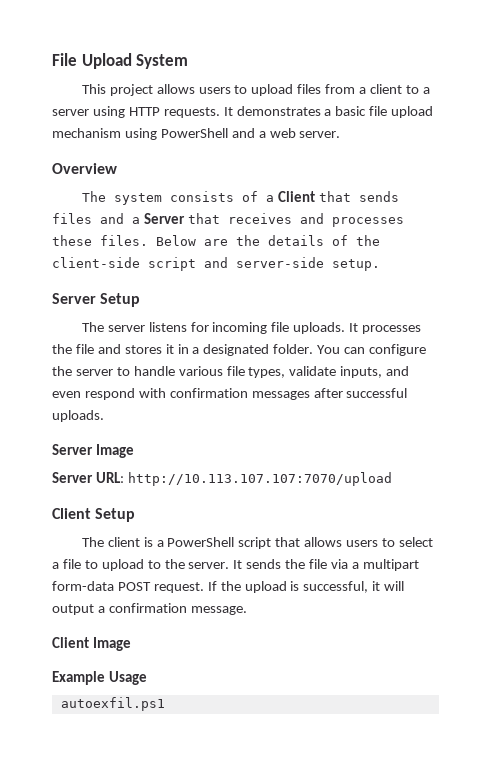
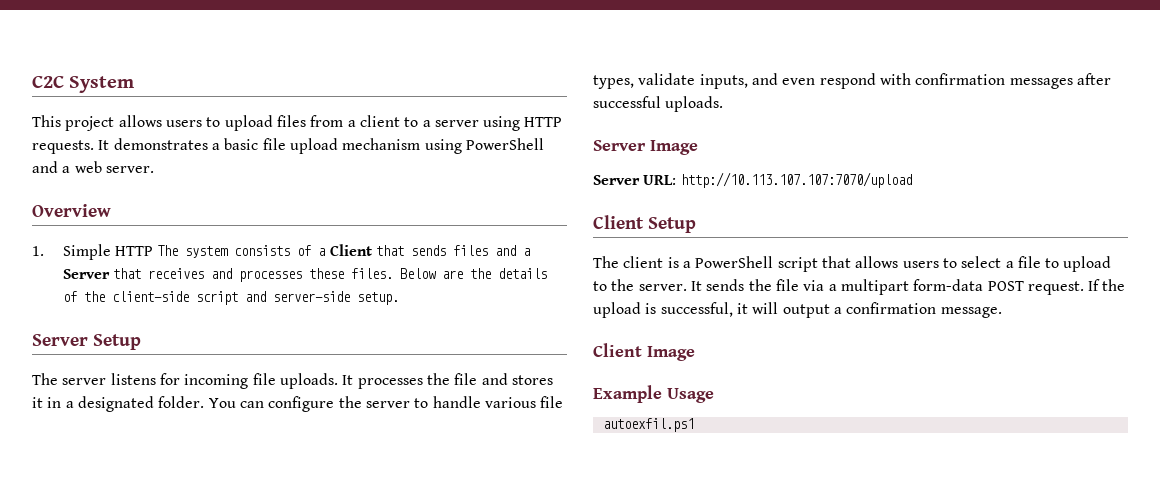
[52,53,132,69] File Upload -> [32,75,64,88] C2C
(117, 168) none -> [32,244,154,260] 1. Simple HTTP

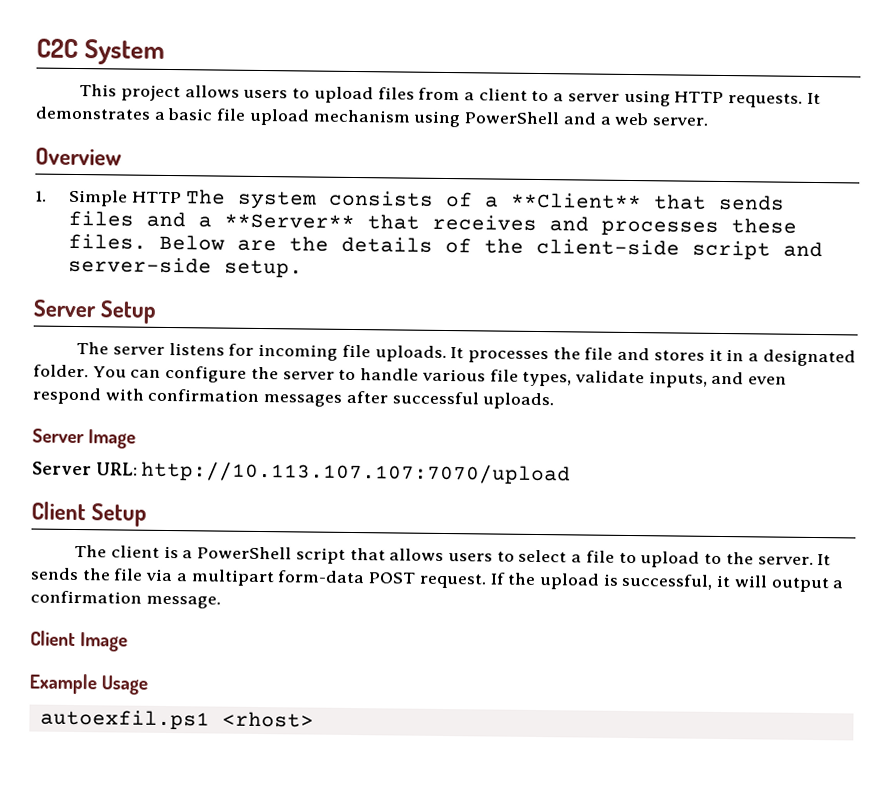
[329,244,372,256] Client -> [510,192,642,210] **Client**
[62,269,110,279] Server -> [224,213,356,230] **Server**
(694, 425) none -> [221,711,314,728] <rhost>

